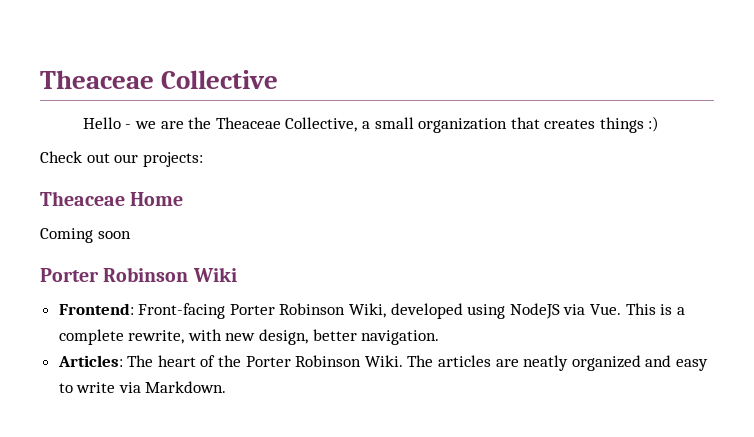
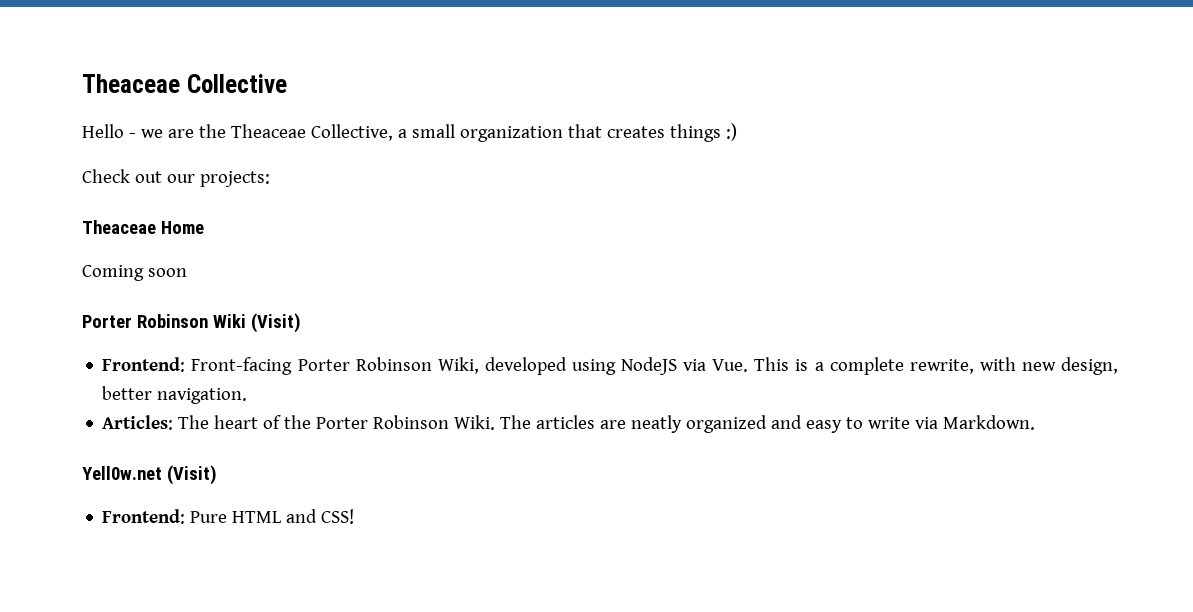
(237, 274) none -> [250,313,301,333] (Visit)
(227, 387) none -> [82,465,217,485] [102,509,355,524] // Yell0w.net (Visit) // Frontend: Pure HTML and CSS!

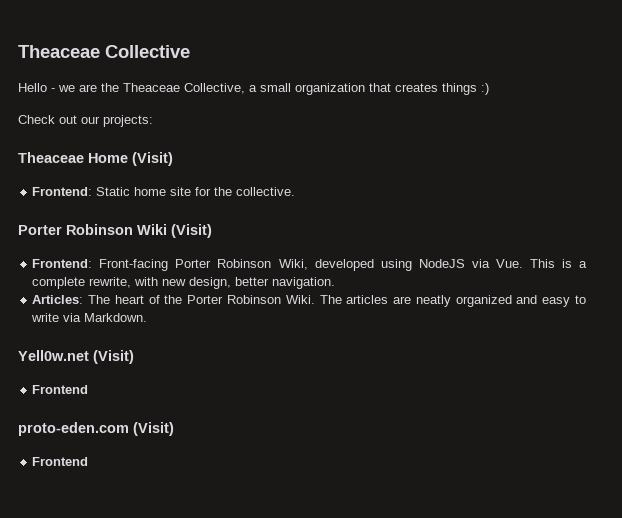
[82,265,187,281] // Coming soon -> [132,152,173,166] [32,187,296,196] (Visit) // Frontend: Static home site for the collective.
[102,509,355,524] Frontend: Pure HTML and CSS! -> [32,385,89,394] [18,422,174,436] [32,457,89,466] Frontend // proto-eden.com (Visit) // Frontend

